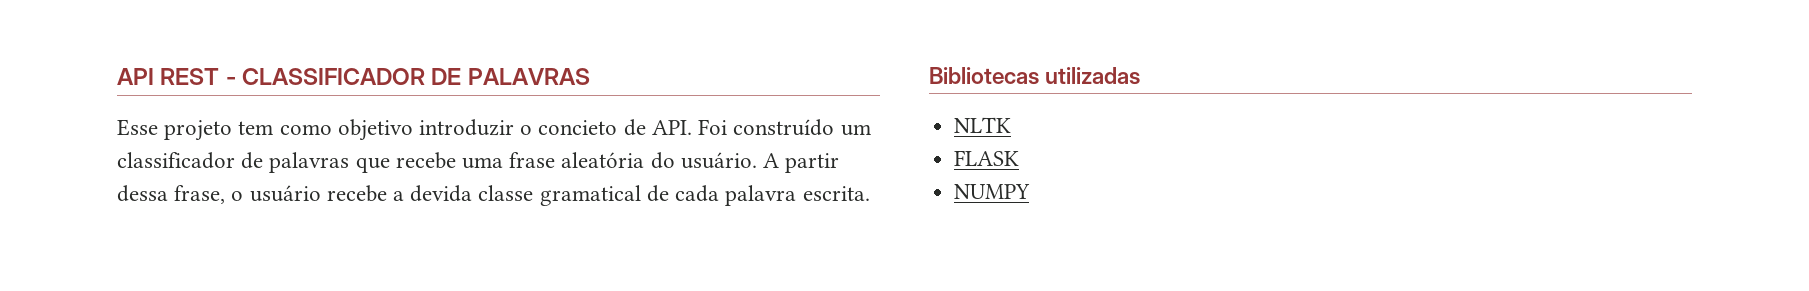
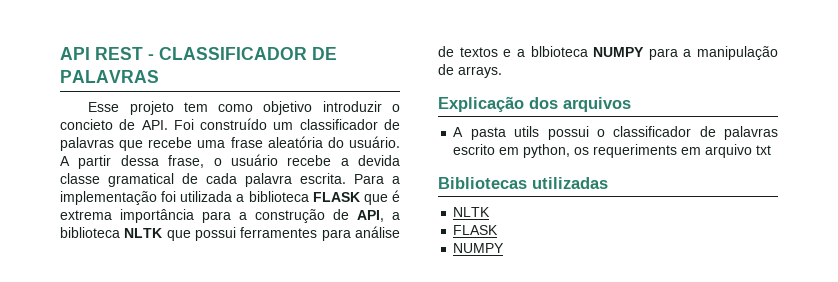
(870, 193) none -> [354,174,400,184] [60,190,400,205] [60,209,400,223] [60,226,400,241] [438,46,778,60] [438,64,502,78] [438,96,631,112] [453,126,778,140] [453,144,772,158] Para a implementação foi utilizada a biblioteca FLASK que é extrema importância para a construção de API, a biblioteca NLTK que possui ferramentes para análise de textos e a blbioteca NUMPY para a manipulação de arrays. // Explicação dos arquivos // A pasta utils possui o classificador de palavras escrito em python, os requeriments em arquivo txt

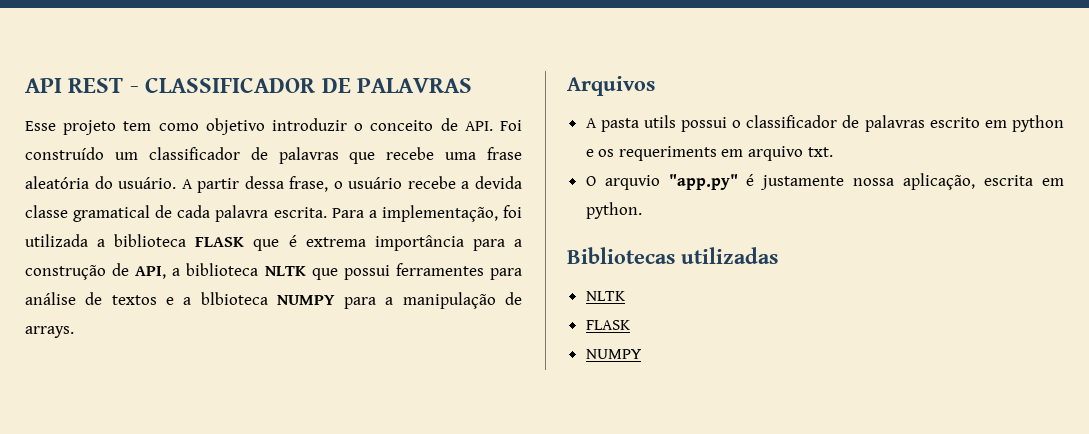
[60,119,113,130] concieto -> [370,120,434,131] conceito
[60,191,157,205] implementação -> [381,205,498,222] implementação,
[438,96,631,112] Explicação dos arquivos -> [567,76,655,96] Arquivos
[523,144,571,158] python, -> [1012,115,1064,132] [585,149,594,157] python e
[756,145,772,155] txt -> [807,147,833,157] [585,173,1064,190] [585,202,642,219] txt. // O arquvio "app.py" é justamente nossa aplicação, escrita em python.

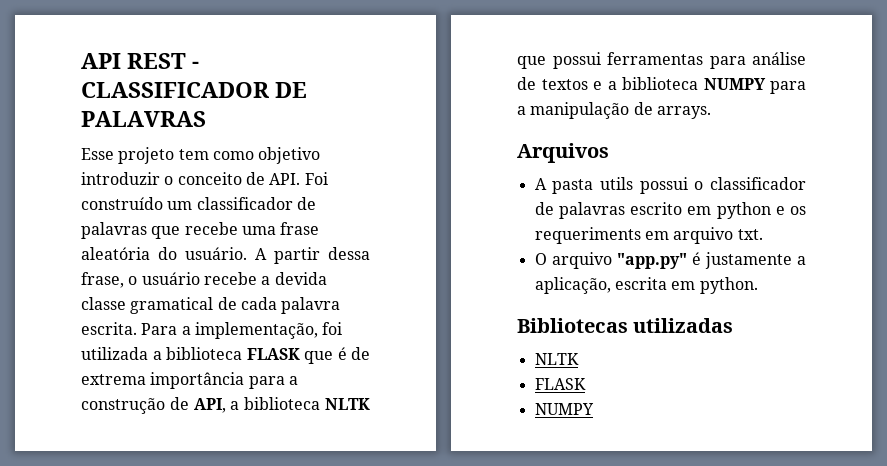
(297, 241) none -> [351,347,370,360] de
[395,263,484,276] ferramentes -> [607,52,703,65] ferramentas
[200,292,268,305] blbioteca -> [622,77,698,90] biblioteca
[604,175,660,190] arquvio -> [551,252,612,269] arquivo
[853,178,895,186] nossa -> [797,256,806,265] a

